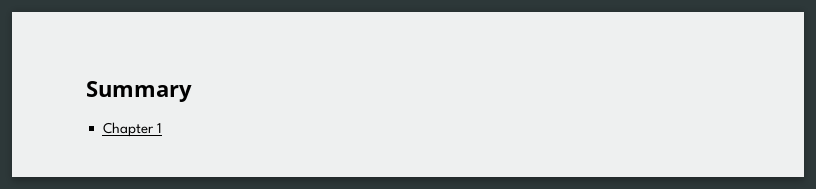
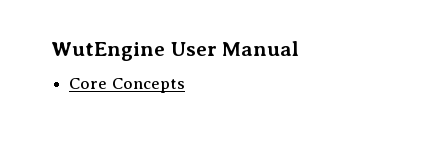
[86,81,192,102] [102,122,162,137] Summary // Chapter 1 -> [51,41,300,61] [69,78,185,93] WutEngine User Manual // Core Concepts

